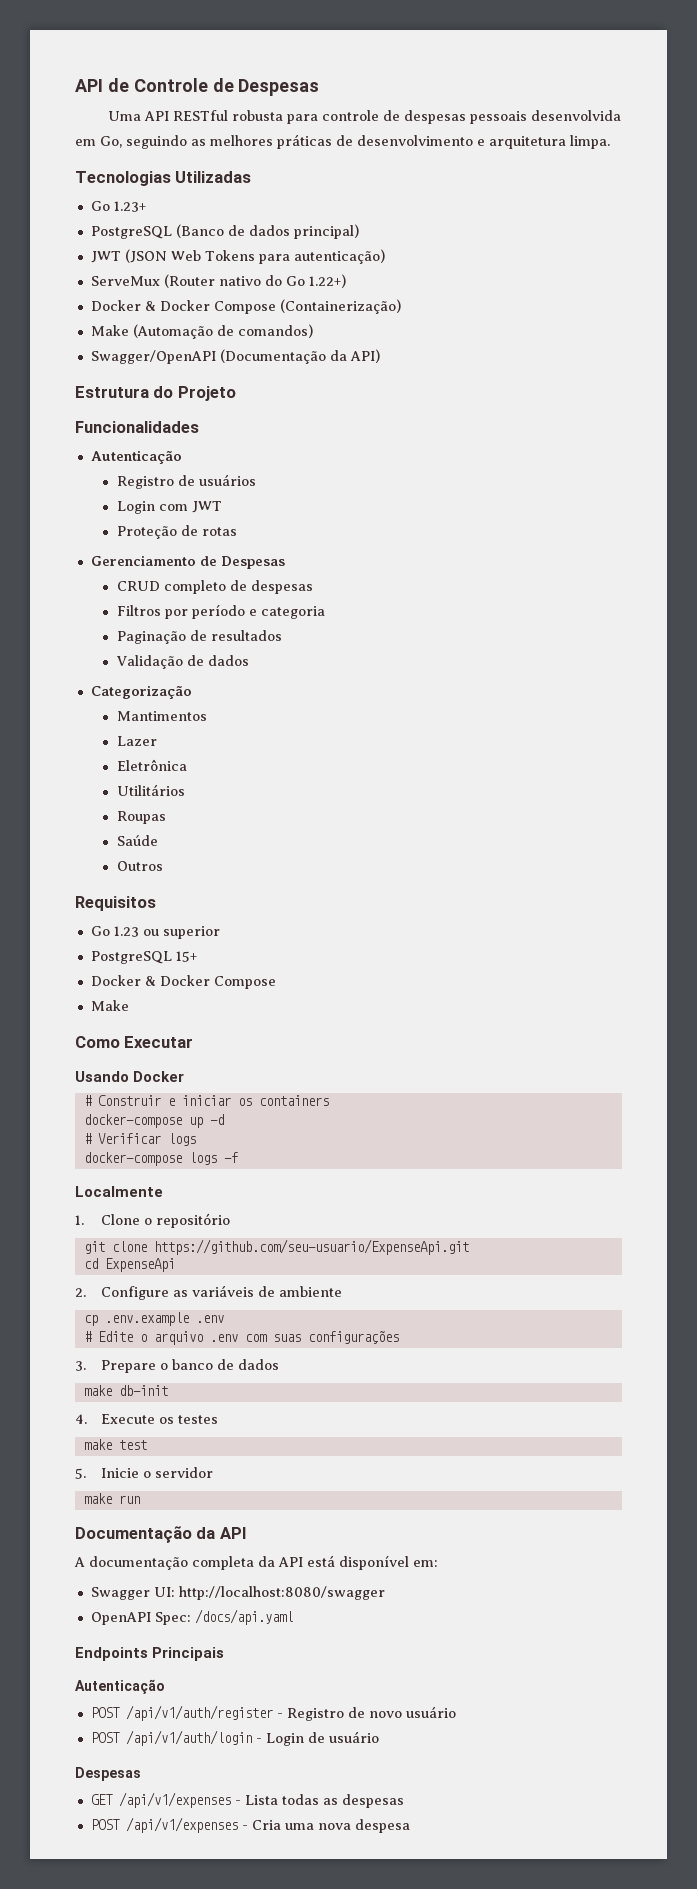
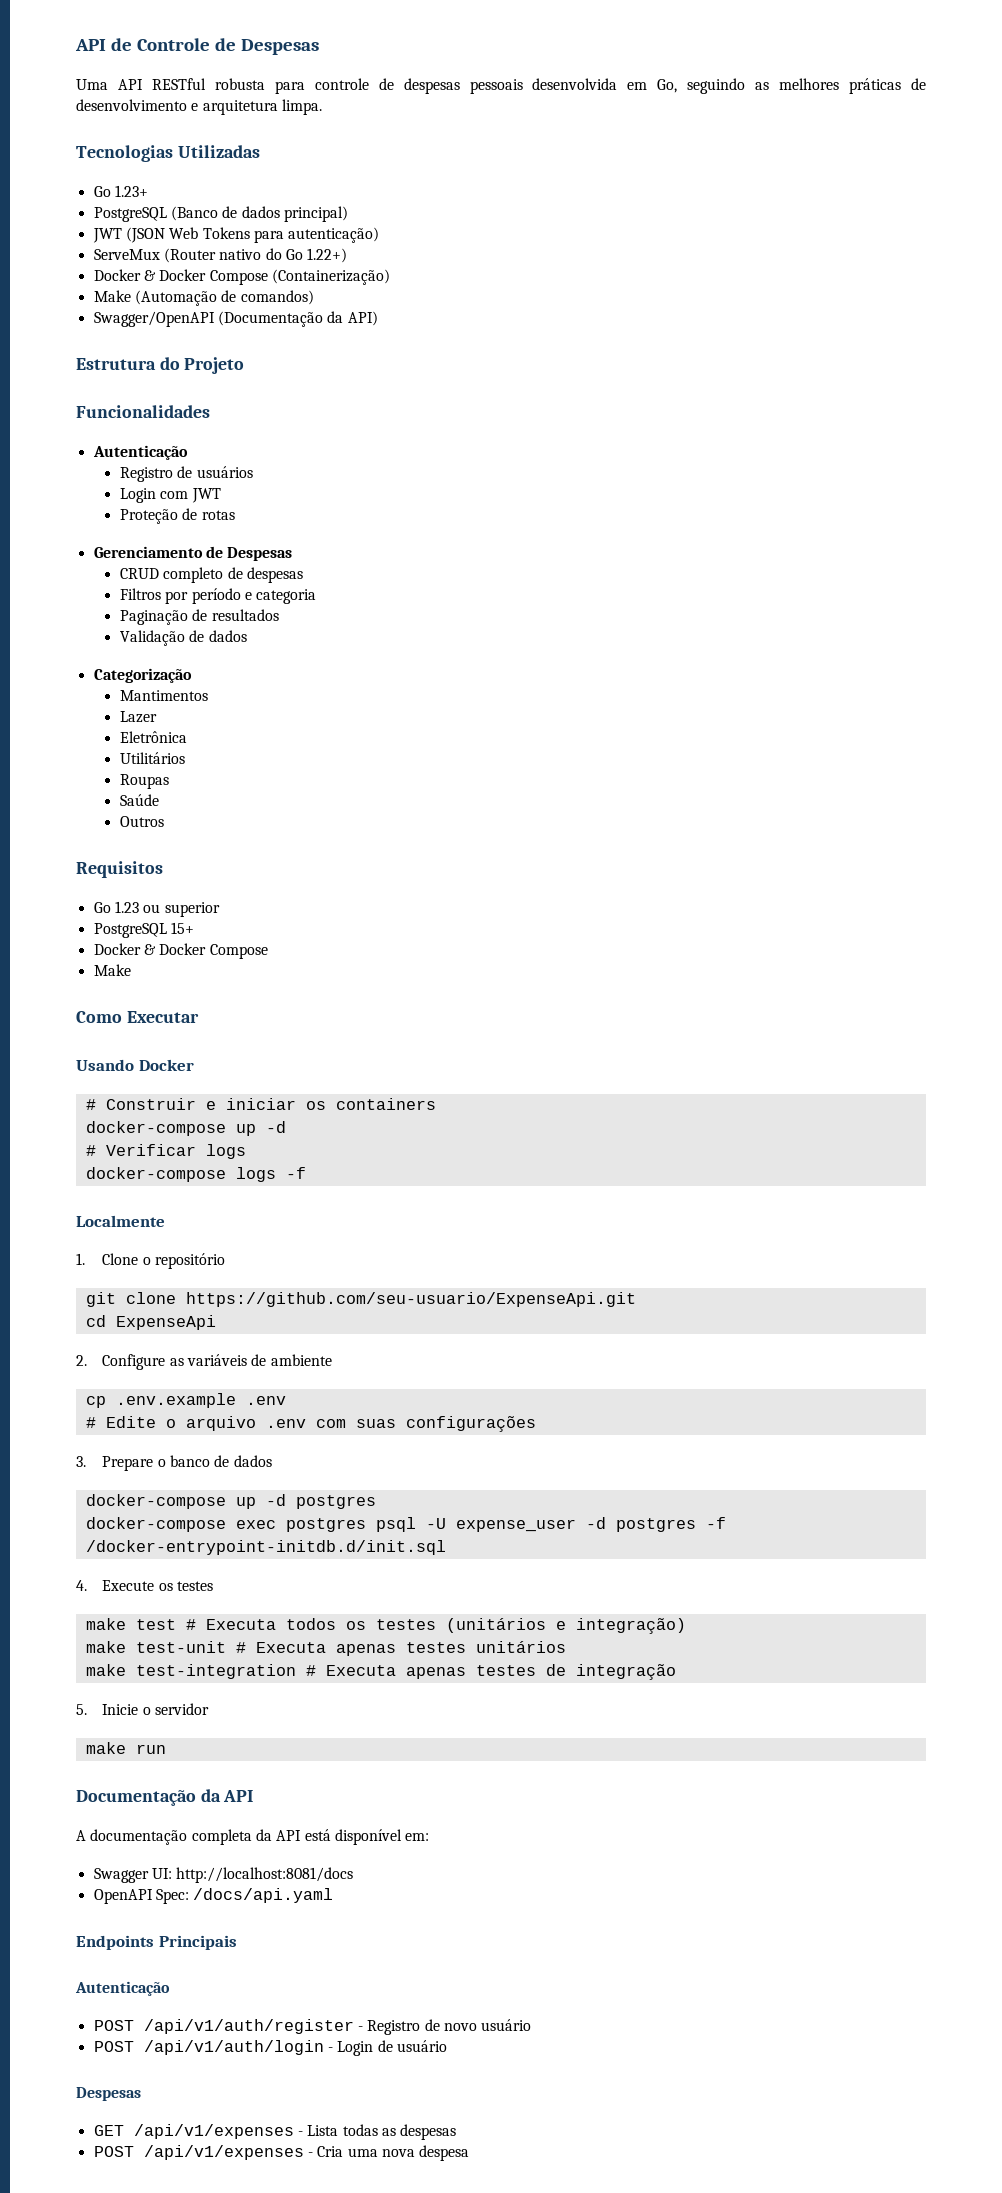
[83,1385,168,1396] make db-init -> [85,1494,376,1509] [85,1517,726,1532] [85,1540,446,1555] docker-compose up -d postgres // docker-compose exec postgres psql -U expense_user -d postgres -f /docker-entrypoint-initdb.d/init.sql
(147, 1445) none -> [185,1618,686,1634] [85,1641,566,1656] [85,1664,676,1680] # Executa todos os testes (unitários e integração) // make test-unit # Executa apenas testes unitários // make test-integration # Executa apenas testes de integração
[178,1586,385,1600] http://localhost:8080/swagger -> [176,1867,354,1883] http://localhost:8081/docs

